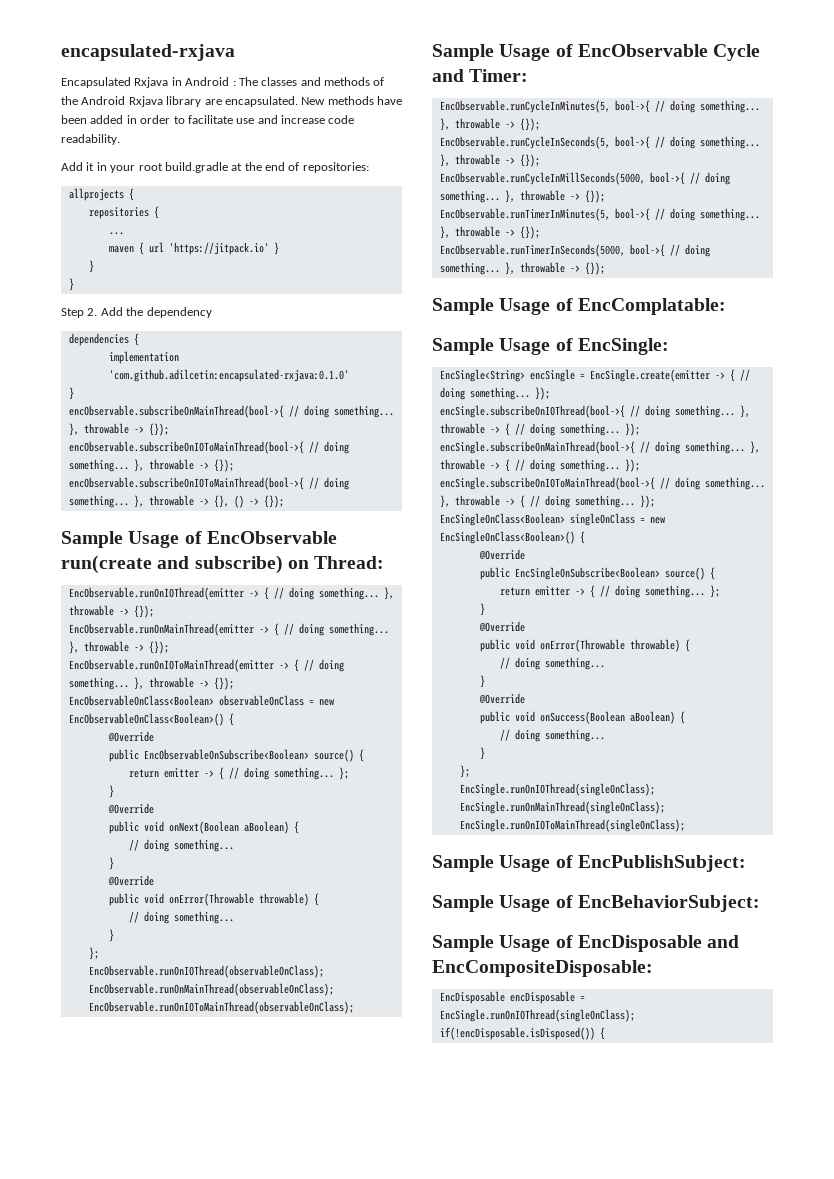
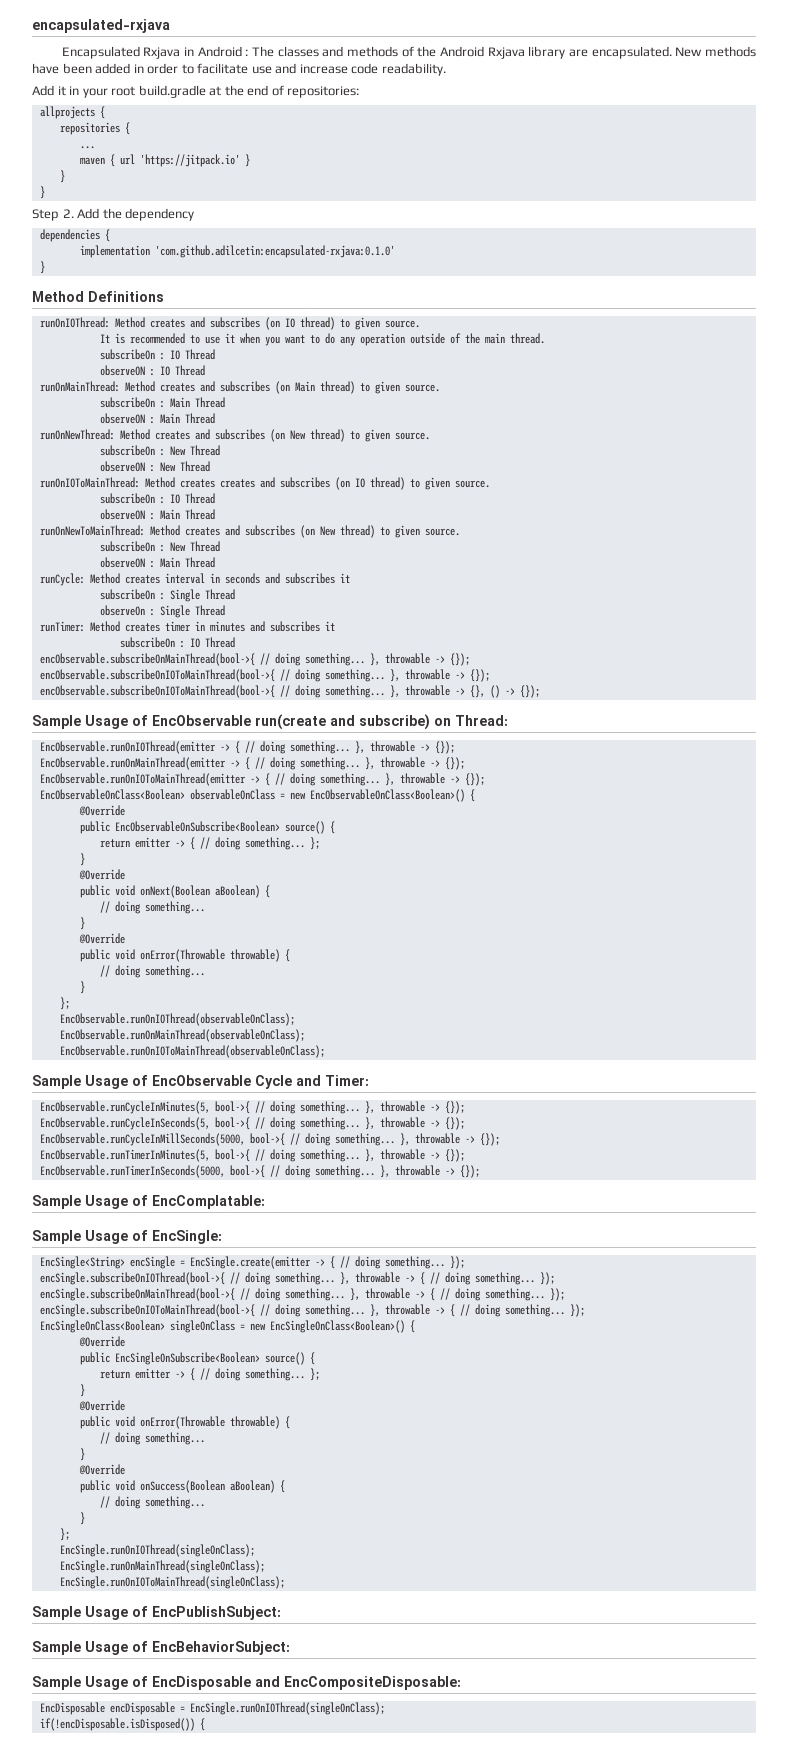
(74, 393) none -> [32,291,164,302] [39,317,420,330] [99,333,545,346] [99,349,215,360] [99,365,205,376] [39,381,440,394] [99,397,225,408] [99,413,215,424] [39,429,430,442] [99,445,220,456] [99,461,210,472] [39,477,490,490] [99,493,215,504] [99,509,215,520] [39,525,460,538] [99,541,220,552] [99,557,215,568] [39,573,350,586] [99,589,235,602] [99,605,225,618] [39,621,335,632] [119,637,235,648] // Method Definitions // runOnIOThread: Method creates and subscribes (on IO thread) to given source. // It is recommended to use it when you want to do any operation outside of the main thread. // subscribeOn : IO Thread // observeON : IO Thread // runOnMainThread: Method creates and subscribes (on Main thread) to given source. // subscribeOn : Main Thread // observeON : Main Thread // runOnNewThread: Method creates and subscribes (on New thread) to given source. // subscribeOn : New Thread // observeON : New Thread // runOnIOToMainThread: Method creates creates and subscribes (on IO thread) to given source. // subscribeOn : IO Thread // observeON : Main Thread // runOnNewToMainThread: Method creates and subscribes (on New thread) to given source. // subscribeOn : New Thread // observeON : Main Thread // runCycle: Method creates interval in seconds and subscribes it // subscribeOn : Single Thread // observeOn : Single Thread // runTimer: Method creates timer in minutes and subscribes it // subscribeOn : IO Thread

